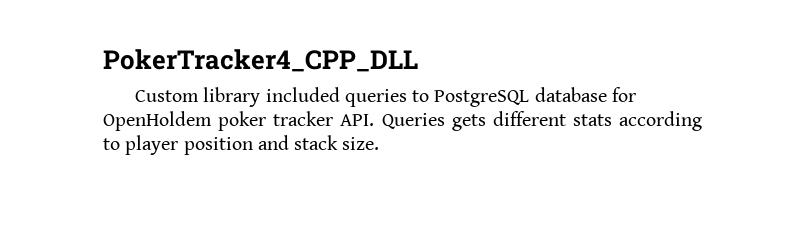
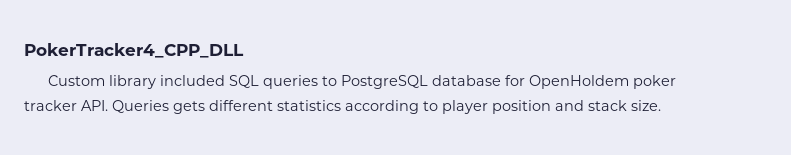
(340, 94) none -> [229,75,260,88] SQL
[572,114,612,126] stats -> [277,100,341,111] statistics

